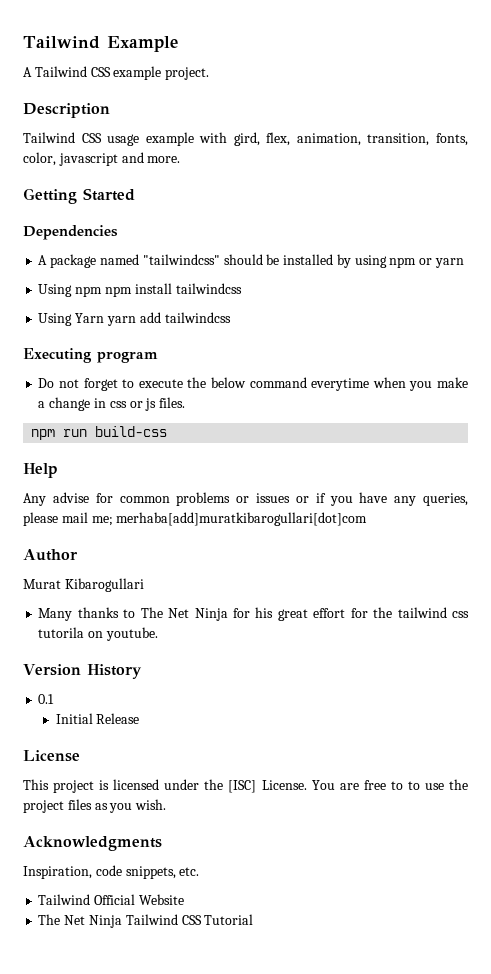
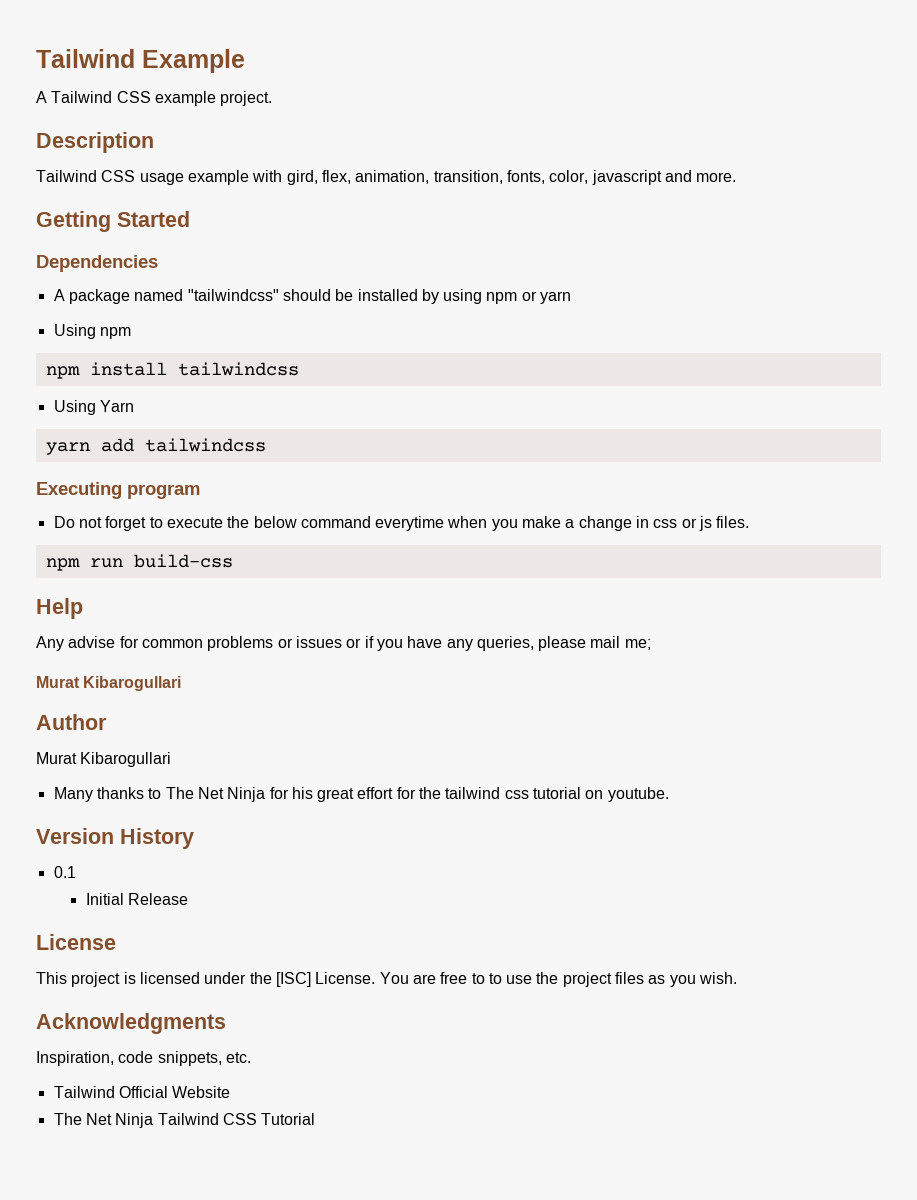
(103, 291) none -> (131, 333) //
(105, 318) none -> (134, 406) //
[116,512,368,526] merhaba[add]muratkibarogullari[dot]com -> [36,676,182,691] // Murat Kibarogullari
[38,627,85,638] tutorila -> [533,787,582,799] tutorial

